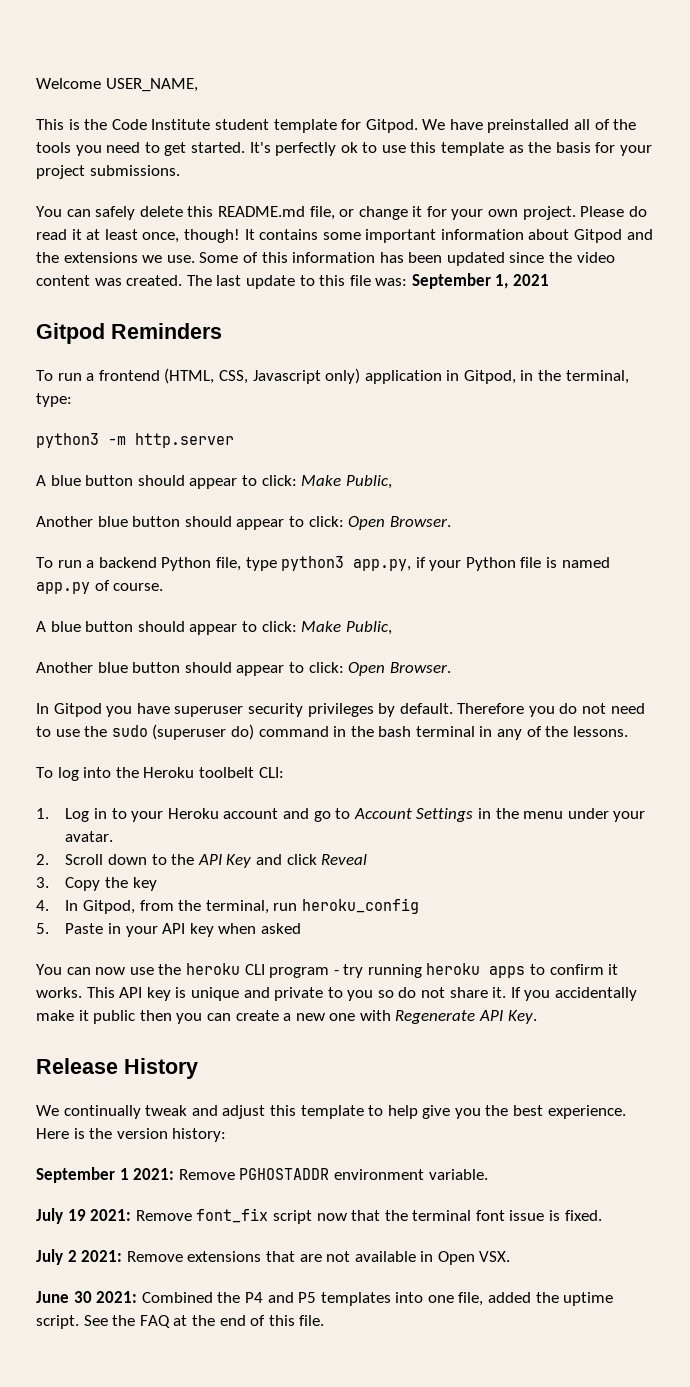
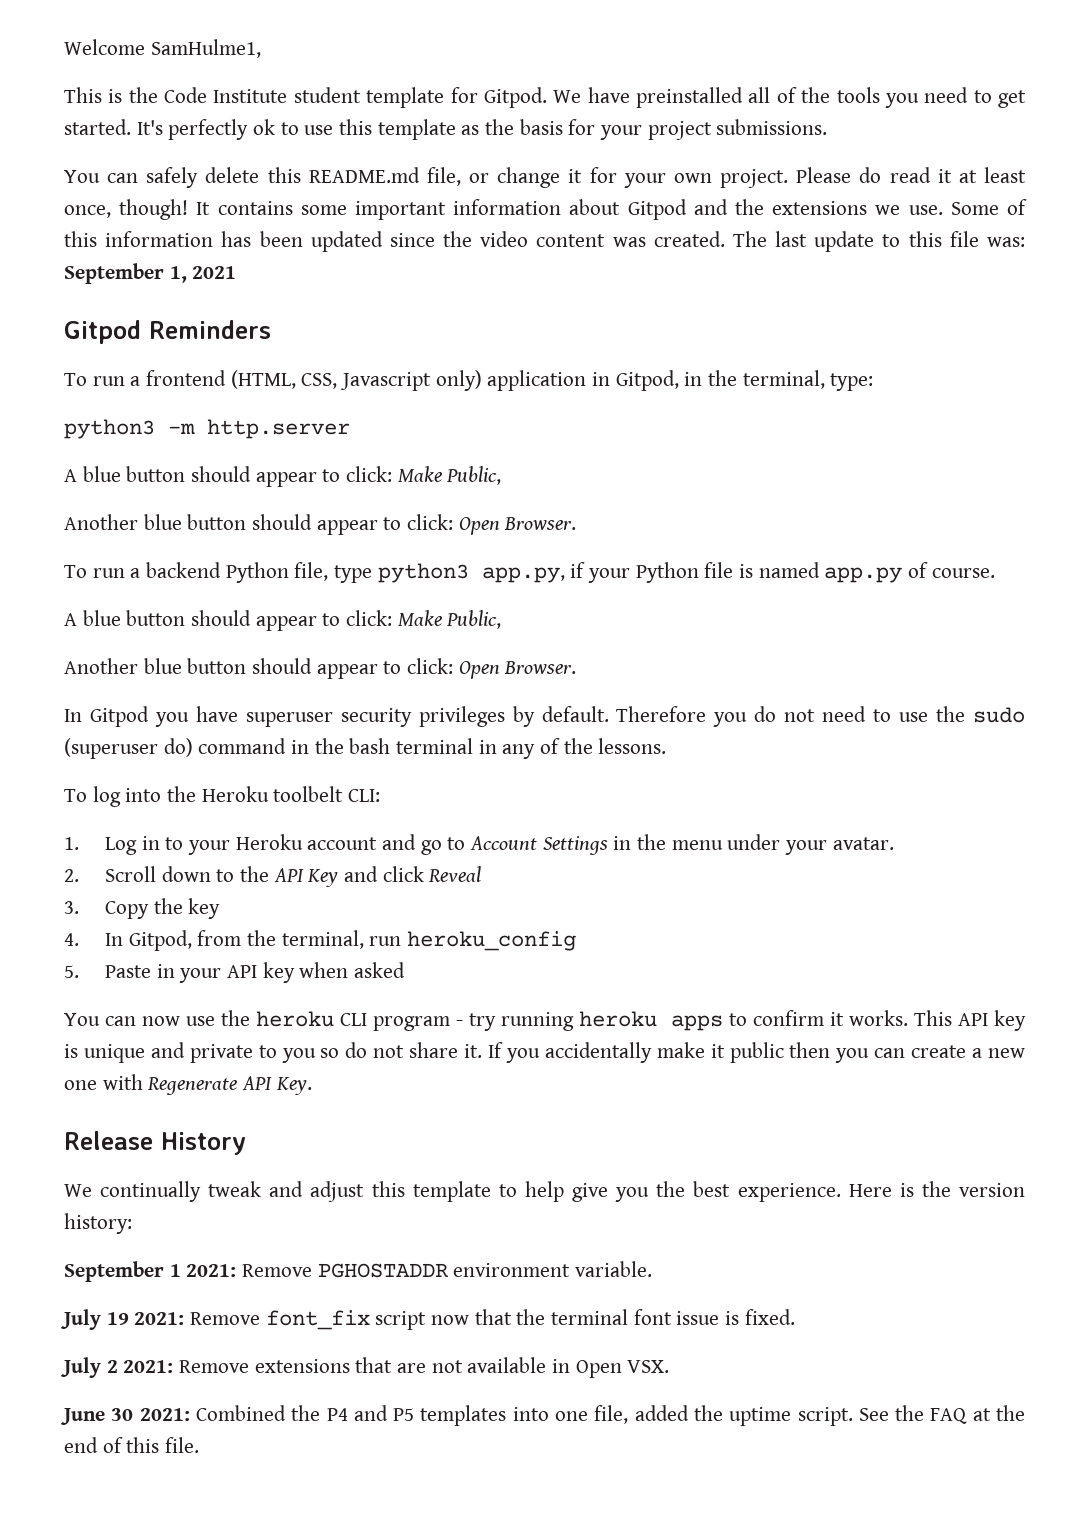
[105,78,198,92] USER_NAME, -> [150,39,261,58] SamHulme1,

